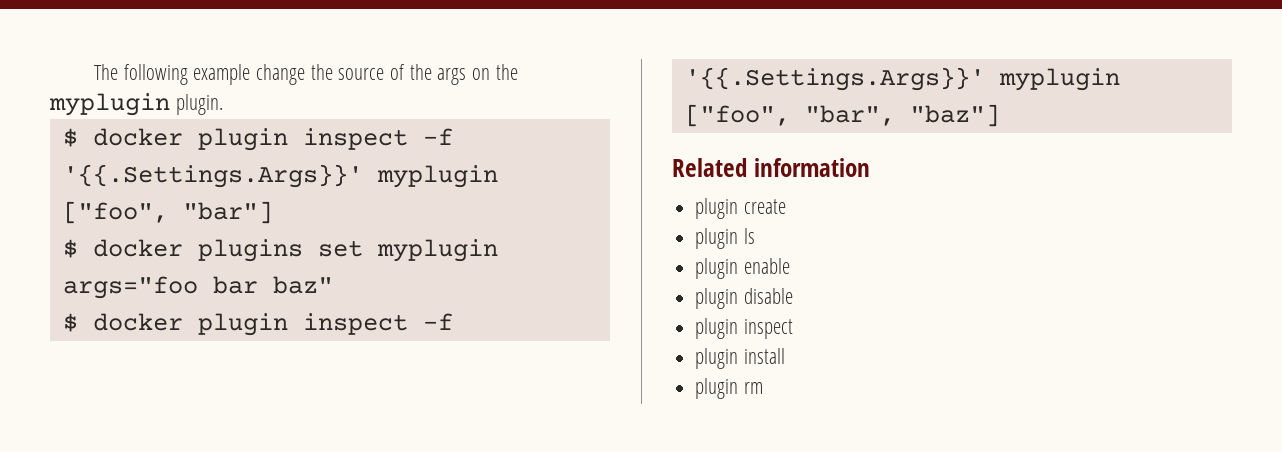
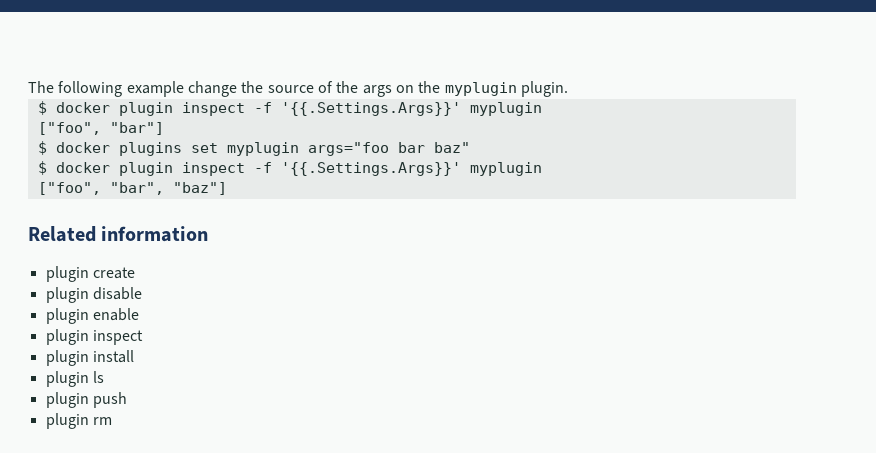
[743,228,755,244] ls -> [92,287,142,300] disable
[695,288,793,309] // plugin disable -> (139, 314) none
(785, 356) none -> [45,371,104,387] [45,392,127,408] // plugin ls // plugin push

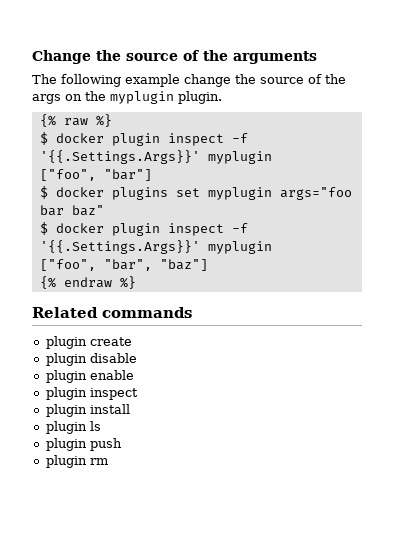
(28, 87) none -> [32,50,317,64] Change the source of the arguments //
(568, 89) none -> [39,114,112,127] // {% raw %}
(227, 188) none -> [39,276,136,289] // {% endraw %}
[101,226,209,242] information -> [102,307,192,318] commands

